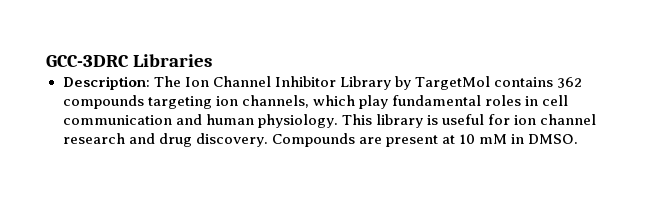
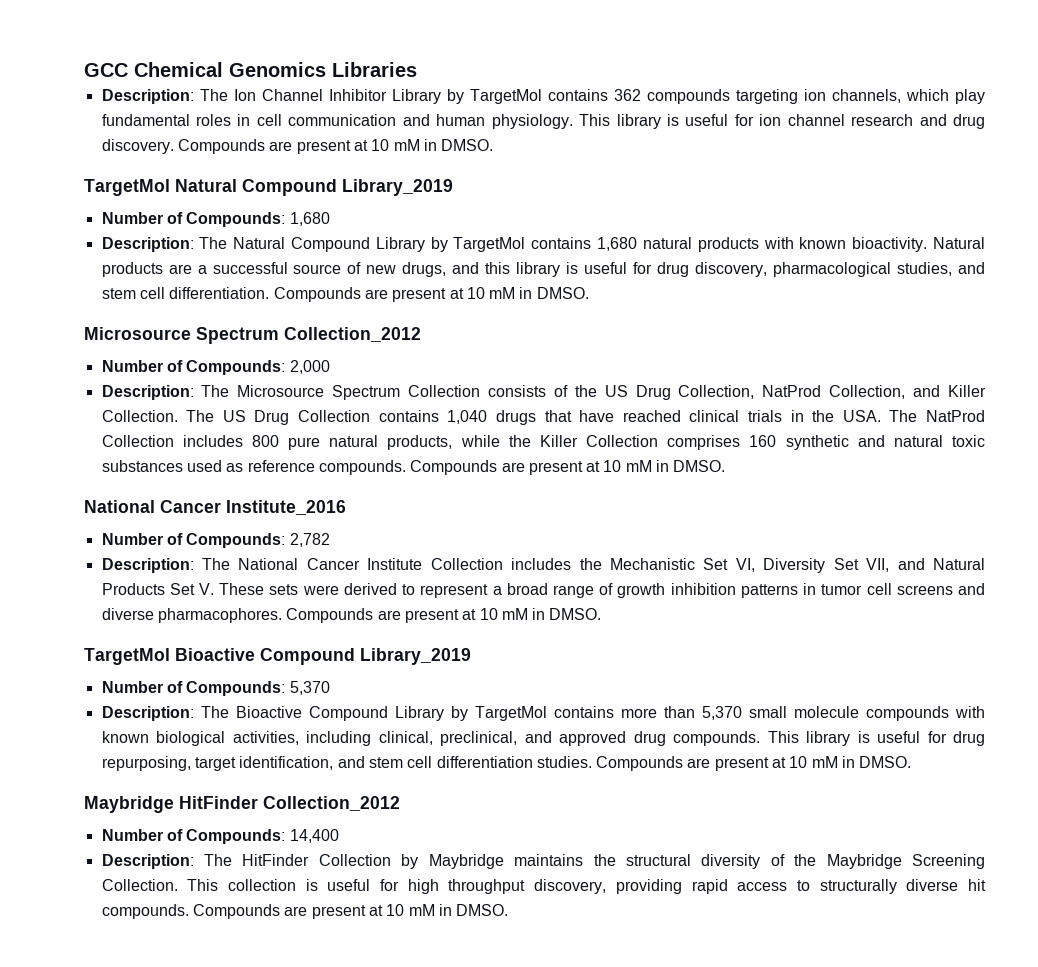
[46,55,129,67] GCC-3DRC -> [84,62,326,77] GCC Chemical Genomics
(579, 139) none -> [84,179,453,196] [101,212,330,227] [101,237,985,252] [101,262,985,277] [101,287,589,302] [84,327,421,344] [101,360,330,375] [101,385,986,400] [101,410,986,425] [101,435,985,450] [101,460,726,475] [84,500,346,515] [101,533,330,548] [101,558,985,573] [101,583,986,598] [101,608,602,623] [84,648,471,665] [101,681,330,696] [101,706,986,721] [101,731,986,746] [101,756,912,771] [84,796,400,813] [101,829,339,844] [101,854,985,869] [101,879,987,894] [101,904,509,919] // TargetMol Natural Compound Library_2019 // Number of Compounds: 1,680 // Description: The Natural Compound Library by TargetMol contains 1,680 natural products with known bioactivity. Natural products are a successful source of new drugs, and this library is useful for drug discovery, pharmacological studies, and stem cell differentiation. Compounds are present at 10 mM in DMSO. // Microsource Spectrum Collection_2012 // Number of Compounds: 2,000 // Description: The Microsource Spectrum Collection consists of the US Drug Collection, NatProd Collection, and Killer Collection. The US Drug Collection contains 1,040 drugs that have reached clinical trials in the USA. The NatProd Collection includes 800 pure natural products, while the Killer Collection comprises 160 synthetic and natural toxic substances used as reference compounds. Compounds are present at 10 mM in DMSO. // National Cancer Institute_2016 // Number of Compounds: 2,782 // Description: The National Cancer Institute Collection includes the Mechanistic Set VI, Diversity Set VII, and Natural Products Set V. These sets were derived to represent a broad range of growth inhibition patterns in tumor cell screens and diverse pharmacophores. Compounds are present at 10 mM in DMSO. // TargetMol Bioactive Compound Library_2019 // Number of Compounds: 5,370 // Description: The Bioactive Compound Library by TargetMol contains more than 5,370 small molecule compounds with known biological activities, including clinical, preclinical, and approved drug compounds. This library is useful for drug repurposing, target identification, and stem cell differentiation studies. Compounds are present at 10 mM in DMSO. // Maybridge HitFinder Collection_2012 // Number of Compounds: 14,400 // Description: The HitFinder Collection by Maybridge maintains the structural diversity of the Maybridge Screening Collection. This collection is useful for high throughput discovery, providing rapid access to structurally diverse hit compounds. Compounds are present at 10 mM in DMSO.

